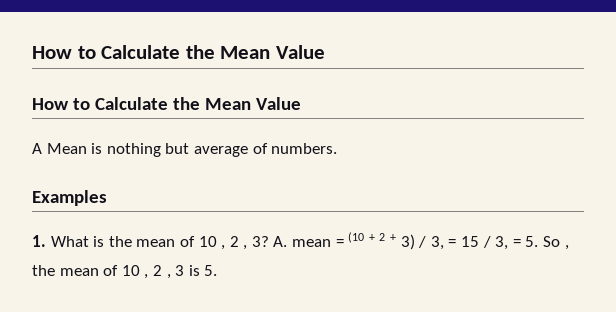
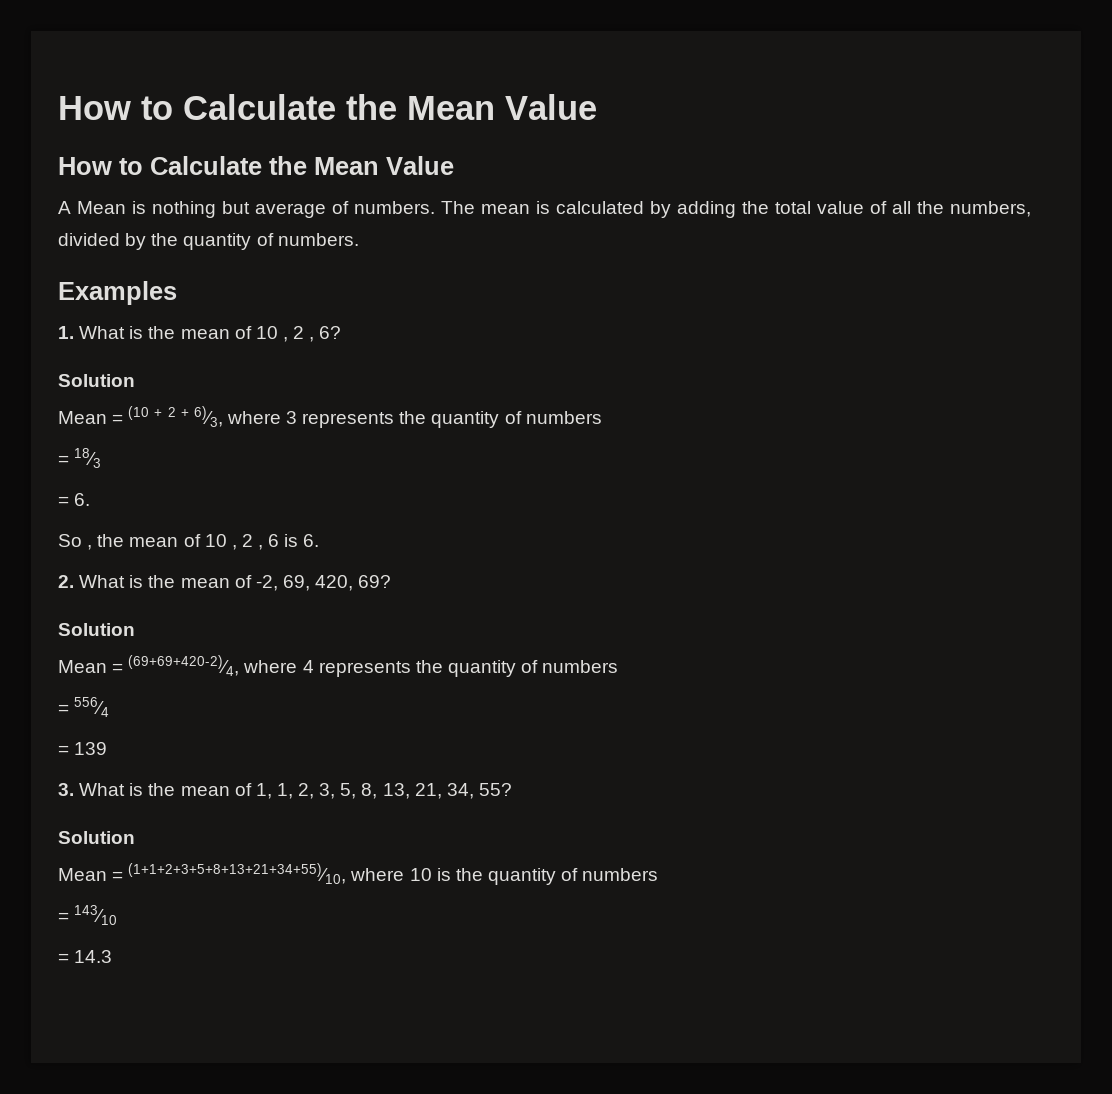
(338, 148) none -> [441,201,1031,218] [58,233,359,250] The mean is calculated by adding the total value of all the numbers, divided by the quantity of numbers.
[251,236,332,247] 3? A. mean -> [319,326,342,339] [58,374,135,387] [58,411,107,424] 6? // Solution // Mean
[400,234,539,250] 3) / 3, = 15 / 3, = 5. -> [193,406,602,428] [58,448,102,468] [58,493,91,506] 6)⁄3, where 3 represents the quantity of numbers // = 18⁄3 // = 6. //
[175,265,218,276] 3 is 5. -> [268,534,320,547] [58,575,392,591] [58,623,135,636] [58,655,619,677] [58,697,110,717] [58,742,108,755] [58,783,512,799] [58,831,135,844] [58,863,659,885] [58,905,118,925] [58,950,113,963] 6 is 6. // 2. What is the mean of -2, 69, 420, 69? // Solution // Mean = (69+69+420-2)⁄4, where 4 represents the quantity of numbers // = 556⁄4 // = 139 // 3. What is the mean of 1, 1, 2, 3, 5, 8, 13, 21, 34, 55? // Solution // Mean = (1+1+2+3+5+8+13+21+34+55)⁄10, where 10 is the quantity of numbers // = 143⁄10 // = 14.3

